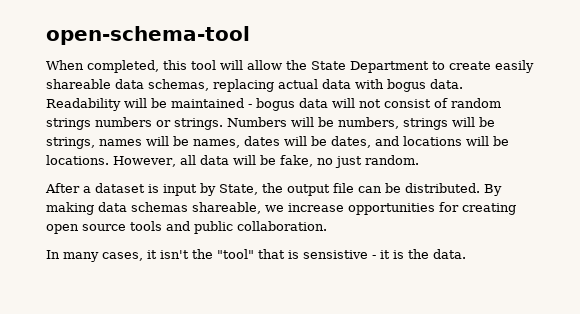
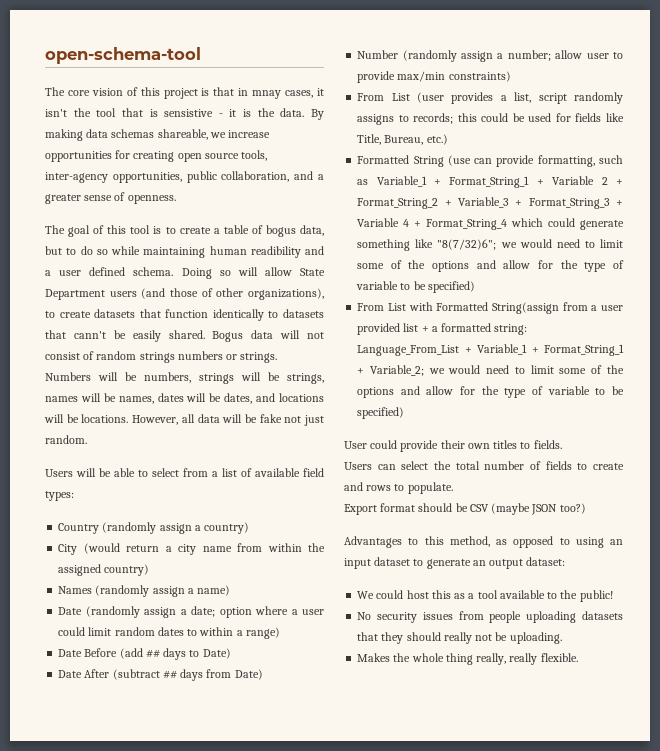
[46,60,216,73] When completed, this tool -> [45,87,324,99] [45,108,324,120] [45,129,271,141] [45,150,268,162] [45,171,325,183] [45,192,176,204] [45,225,325,237] [45,246,324,258] [45,267,231,279] The core vision of this project is that in mnay cases, it isn't the tool that is sensistive - it is the data. By making data schemas shareable, we increase opportunities for creating open source tools, inter-agency opportunities, public collaboration, and a greater sense of openness. // The goal of this tool is to create a table of bogus data, but to do so while maintaining human readibility and a user defined schema. Doing so
[286,60,307,70] the -> (292, 271) none
[432,60,534,73] [46,79,463,92] [46,98,295,111] to create easily shareable data schemas, replacing actual data with bogus data. Readability will be maintained - bogus -> [109,288,324,300] [45,309,324,321] [45,330,244,342] users (and those of other organizations), to create datasets that function identically to datasets that cann't be easily shared. Bogus
[279,155,333,167] fake, no -> [259,414,302,423] fake not
[45,183,502,196] [46,202,516,215] [46,221,327,234] [46,249,466,262] After a dataset is input by State, the output file can be distributed. By making data schemas shareable, we increase opportunities for creating open source tools and public collaboration. // In many cases, it isn't the "tool" that is sensistive - it is the data. -> [45,468,324,477] [45,491,74,501] [58,522,250,534] [58,543,325,555] [58,564,150,576] [58,585,231,597] [58,606,324,618] [58,627,280,639] [58,648,231,660] [58,669,263,681] [357,50,623,62] [357,71,511,83] [357,92,623,104] [357,113,624,125] [357,134,448,145] [357,155,623,167] [357,176,623,188] [357,197,623,209] [357,218,624,230] [357,239,623,251] [357,260,624,272] [356,281,475,293] [357,302,623,314] [357,323,528,335] [357,344,624,356] [357,365,624,376] [357,386,624,398] [357,407,405,419] [344,440,562,452] [344,461,624,470] [344,482,453,494] [344,503,586,515] [344,536,623,548] [344,557,566,569] [357,590,613,602] [357,611,623,623] [357,632,562,644] [357,653,578,665] Users will be able to select from a list of available field types: // Country (randomly assign a country) // City (would return a city name from within the assigned country) // Names (randomly assign a name) // Date (randomly assign a date; option where a user could limit random dates to within a range) // Date Before (add ## days to Date) // Date After (subtract ## days from Date) // Number (randomly assign a number; allow user to provide max/min constraints) // From List (user provides a list, script randomly assigns to records; this could be used for fields like Title, Bureau, etc.) // Formatted String (use can provide formatting, such as Variable_1 + Format_String_1 + Variable 2 + Format_String_2 + Variable_3 + Format_String_3 + Variable 4 + Format_String_4 which could generate something like "8(7/32)6"; we would need to limit some of the options and allow for the type of variable to be specified) // From List with Formatted String(assign from a user provided list + a formatted string: Language_From_List + Variable_1 + Format_String_1 + Variable_2; we would need to limit some of the options and allow for the type of variable to be specified) // User could provide their own titles to fields. // Users can select the total number of fields to create and rows to populate. // Export format should be CSV (maybe JSON too?) // Advantages to this method, as opposed to using an input dataset to generate an output dataset: // We could host this as a tool available to the public! // No security issues from people uploading datasets that they should really not be uploading. // Makes the whole thing really, really flexible.

